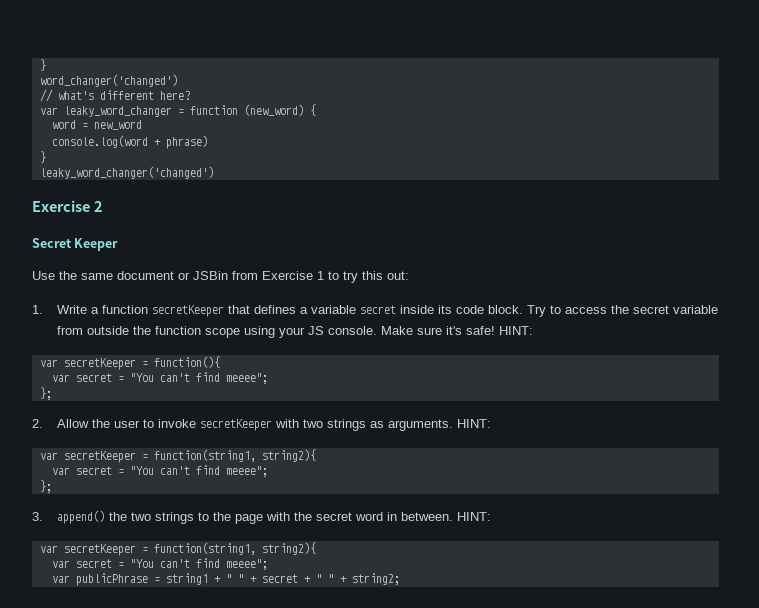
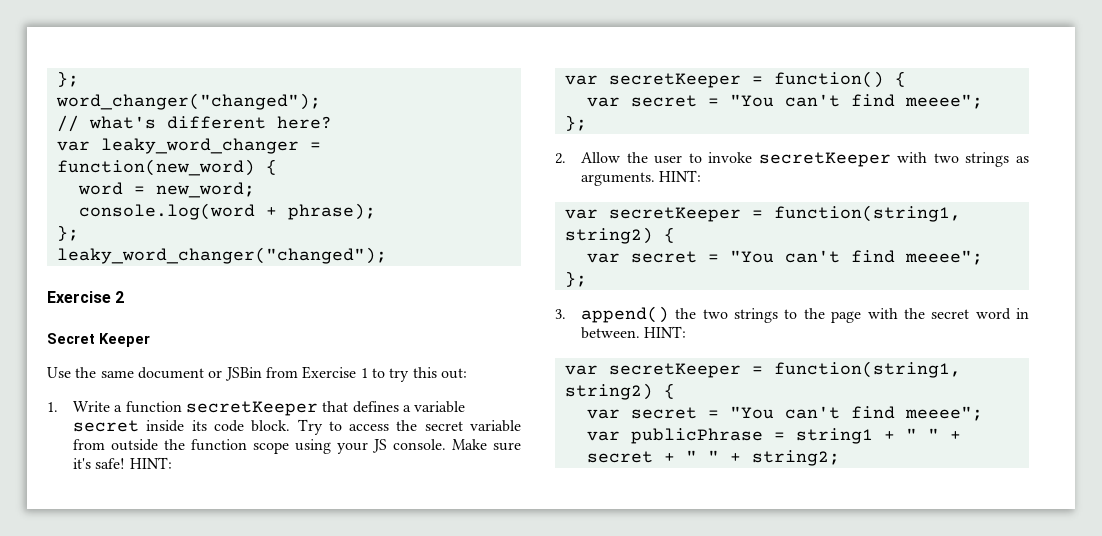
[39,59,46,71] [39,74,178,87] } // word_changer('changed') -> [56,71,79,87] [55,93,321,110] }; // word_changer("changed");
[189,104,304,116] function (new_word) -> [56,159,255,176] function(new_word)
[93,120,142,130] new_word -> [155,182,255,198] new_word;
[165,135,208,149] [39,151,46,163] [39,166,214,179] phrase) // } // leaky_word_changer('changed') -> [287,203,376,220] [56,225,79,241] [56,247,387,264] phrase); // }; // leaky_word_changer("changed");
[153,356,220,368] function(){ -> [773,71,906,88] function() {
[261,449,316,462] string2){ -> [564,227,675,244] string2) {
[261,542,316,555] string2){ -> [564,383,675,400] string2) {

